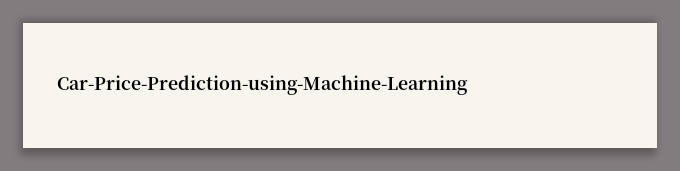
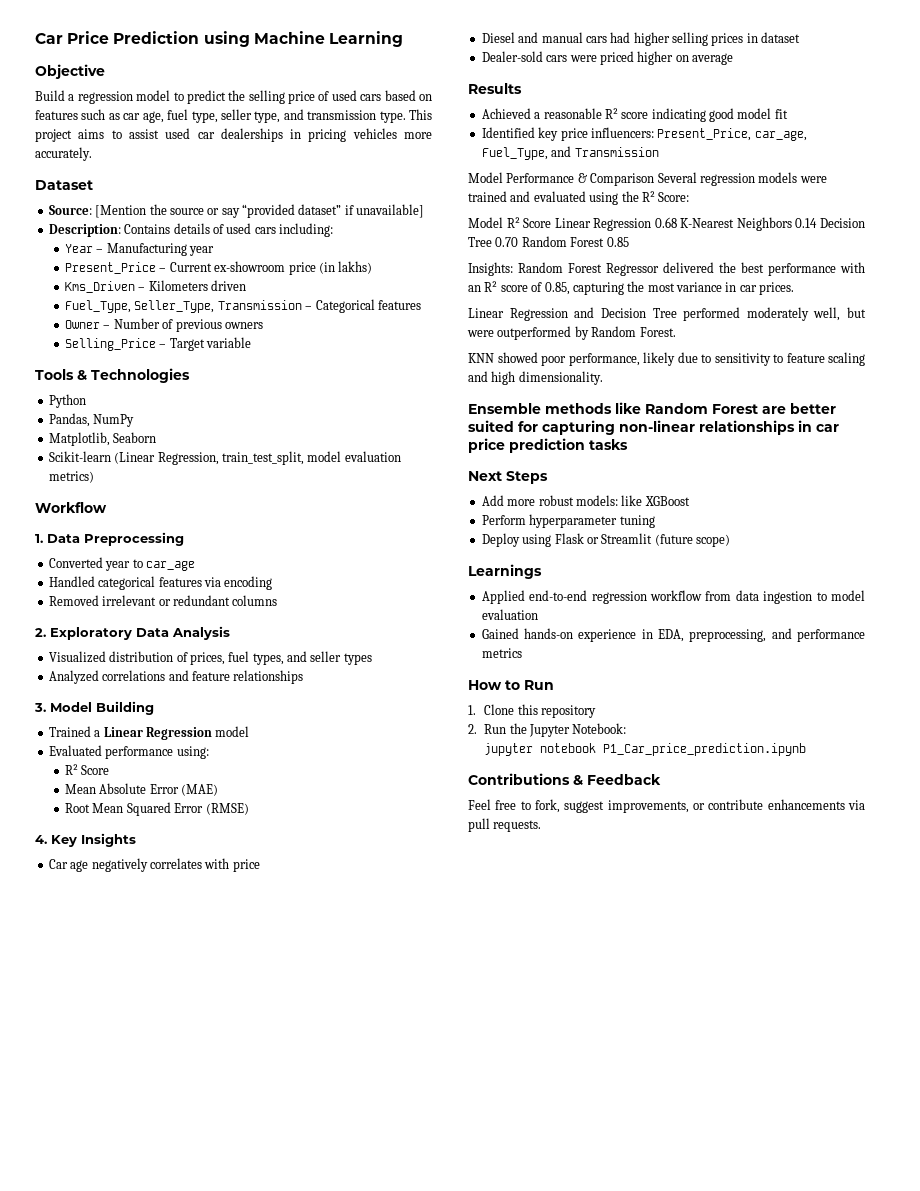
[57,75,468,95] Car-Price-Prediction-using-Machine-Learning -> [35,31,403,47] [35,64,105,79] [35,90,432,104] [35,109,433,123] [35,128,433,142] [35,147,92,161] [35,180,93,190] [48,204,425,218] [48,223,333,237] [65,243,215,256] [65,261,373,275] [65,280,247,293] [65,299,421,313] [65,318,263,332] [65,337,252,351] [35,368,190,383] [48,394,86,408] [48,413,135,427] [48,432,157,446] [48,451,401,465] [48,471,94,483] [35,502,107,513] [35,532,184,546] [48,557,195,571] [48,576,273,590] [48,595,278,606] [35,626,230,640] [48,651,372,665] [48,670,304,684] [34,701,154,715] [48,726,250,740] [48,745,209,759] [65,764,110,775] [65,783,219,796] [65,802,249,816] [35,833,136,847] [48,858,260,872] [481,32,801,46] [481,51,733,65] [468,83,522,94] [481,108,788,122] [481,127,807,141] [481,146,659,160] [468,172,827,186] [468,191,690,205] [468,217,865,231] [468,236,629,247] [468,262,865,276] [468,281,795,295] [468,307,866,321] [467,326,676,340] [468,352,865,366] [468,371,603,385] [468,402,836,414] [468,420,839,435] [468,438,628,453] [468,471,548,484] [481,495,690,506] [481,514,655,528] [481,533,730,547] [468,564,542,579] [481,590,865,604] [481,609,538,620] [481,628,865,642] [481,648,522,658] [468,680,554,690] [468,704,597,718] [468,723,627,737] [484,743,807,756] [468,773,661,785] [468,799,865,813] [468,818,542,832] Car Price Prediction using Machine Learning // Objective // Build a regression model to predict the selling price of used cars based on features such as car age, fuel type, seller type, and transmission type. This project aims to assist used car dealerships in pricing vehicles more accurately. // Dataset // Source: [Mention the source or say “provided dataset” if unavailable] // Description: Contains details of used cars including: // Year – Manufacturing year // Present_Price – Current ex-showroom price (in lakhs) // Kms_Driven – Kilometers driven // Fuel_Type, Seller_Type, Transmission – Categorical features // Owner – Number of previous owners // Selling_Price – Target variable // Tools & Technologies // Python // Pandas, NumPy // Matplotlib, Seaborn // Scikit-learn (Linear Regression, train_test_split, model evaluation metrics) // Workflow // 1. Data Preprocessing // Converted year to car_age // Handled categorical features via encoding // Removed irrelevant or redundant columns // 2. Exploratory Data Analysis // Visualized distribution of prices, fuel types, and seller types // Analyzed correlations and feature relationships // 3. Model Building // Trained a Linear Regression model // Evaluated performance using: // R² Score // Mean Absolute Error (MAE) // Root Mean Squared Error (RMSE) // 4. Key Insights // Car age negatively correlates with price // Diesel and manual cars had higher selling prices in dataset // Dealer-sold cars were priced higher on average // Results // Achieved a reasonable R² score indicating good model fit // Identified key price influencers: Present_Price, car_age, Fuel_Type, and Transmission // Model Performance & Comparison Several regression models were trained and evaluated using the R² Score: // Model R² Score Linear Regression 0.68 K-Nearest Neighbors 0.14 Decision Tree 0.70 Random Forest 0.85 // Insights: Random Forest Regressor delivered the best performance with an R² score of 0.85, capturing the most variance in car prices. // Linear Regression and Decision Tree performed moderately well, but were outperformed by Random Forest. // KNN showed poor performance, likely due to sensitivity to feature scaling and high dimensionality. // Ensemble methods like Random Forest are better suited for capturing non-linear relationships in car price prediction tasks // Next Steps // Add more robust models: like XGBoost // Perform hyperparameter tuning // Deploy using Flask or Streamlit (future scope) // Learnings // Applied end-to-end regression workflow from data ingestion to model evaluation // Gained hands-on experience in EDA, preprocessing, and performance metrics // How to Run // 1. Clone this repository // 2. Run the Jupyter Notebook: // jupyter notebook P1_Car_price_prediction.ipynb // Contributions & Feedback // Feel free to fork, suggest improvements, or contribute enhancements via pull requests.

